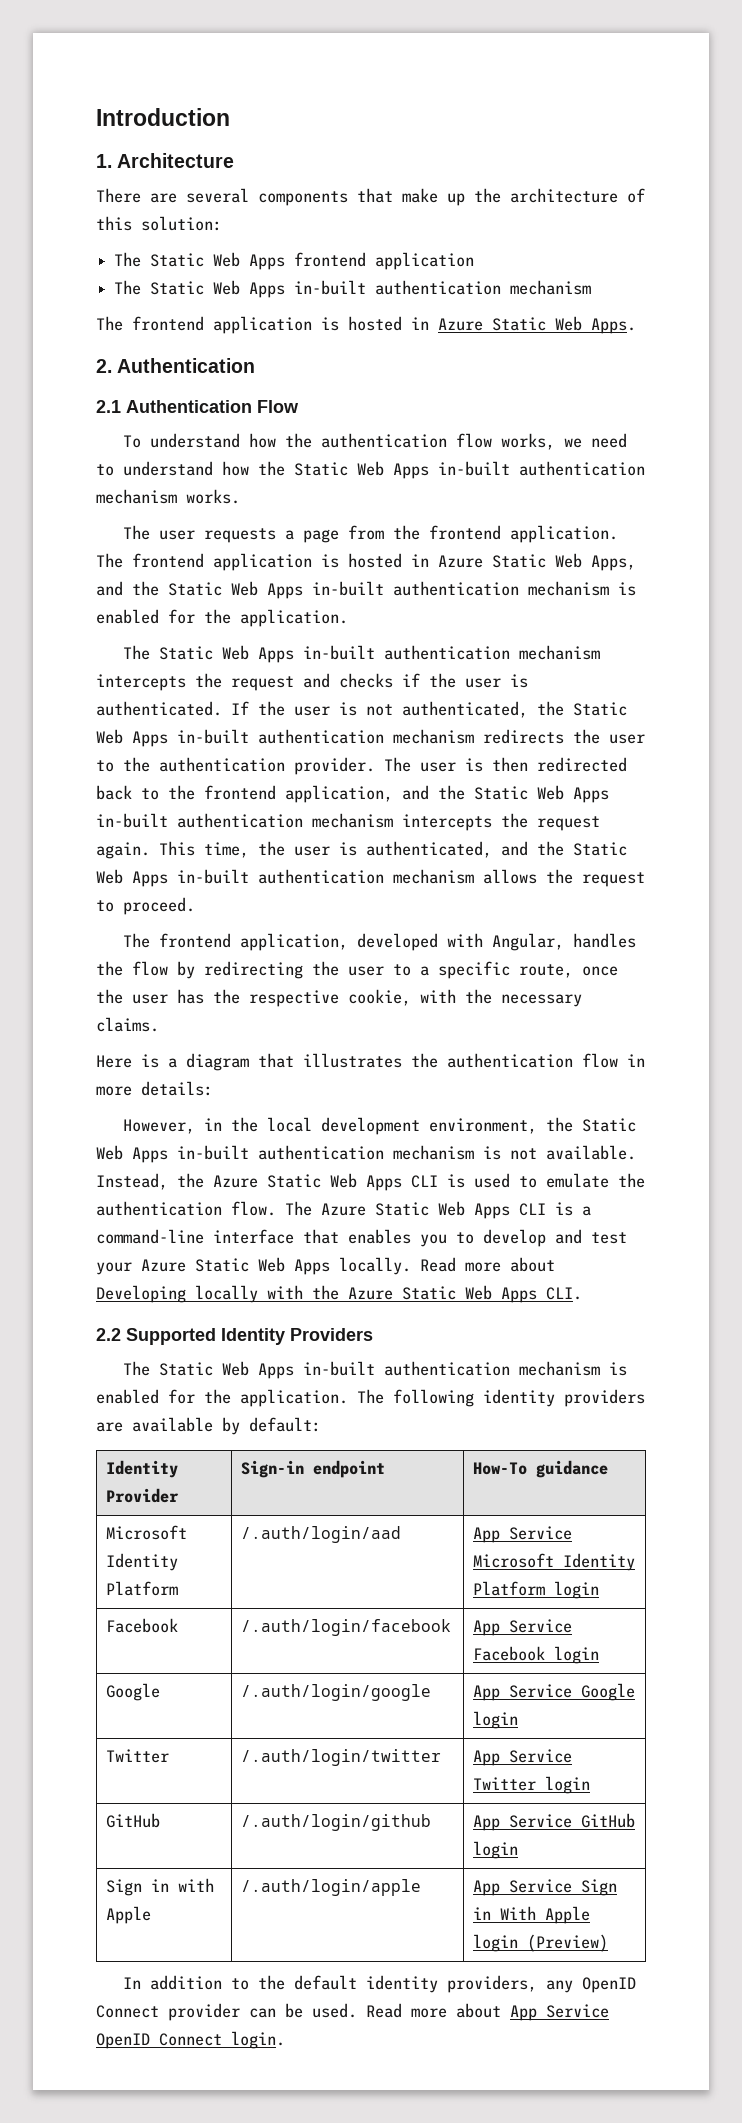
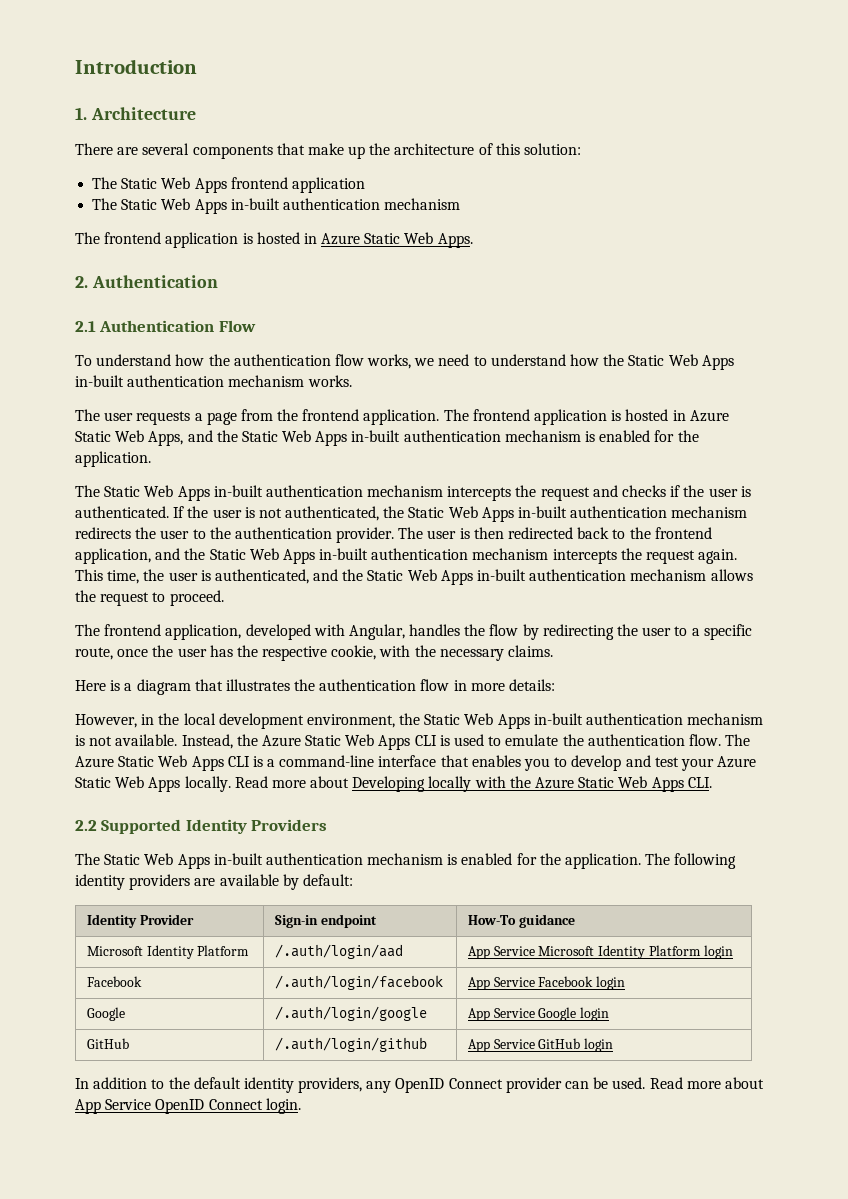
[106,1749,170,1763] [241,1749,442,1766] [473,1749,573,1766] [473,1776,591,1794] // Twitter | /.auth/login/twitter | App Service Twitter login -> (610, 1014) none
[106,1878,215,1896] [106,1906,152,1924] [241,1879,422,1896] [473,1879,618,1896] [473,1906,591,1924] [473,1934,609,1952] // Sign in with Apple | /.auth/login/apple | App Service Sign in With Apple login (Preview) -> (614, 1045) none

